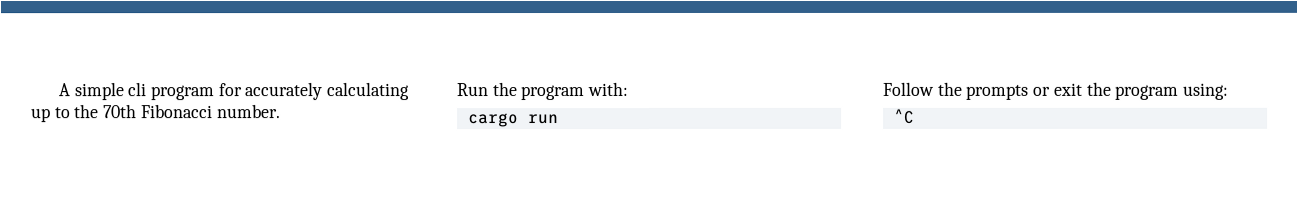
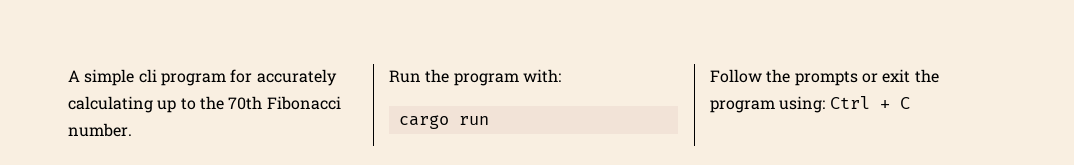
[893,108,915,124] // ^C -> [829,96,910,109] Ctrl + C

